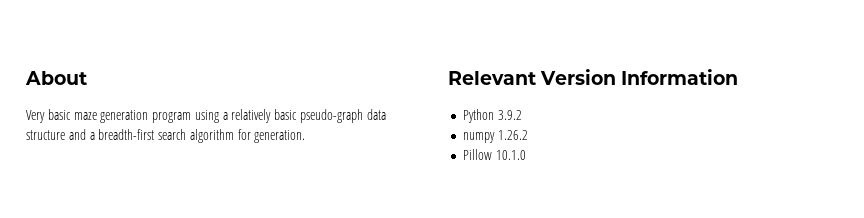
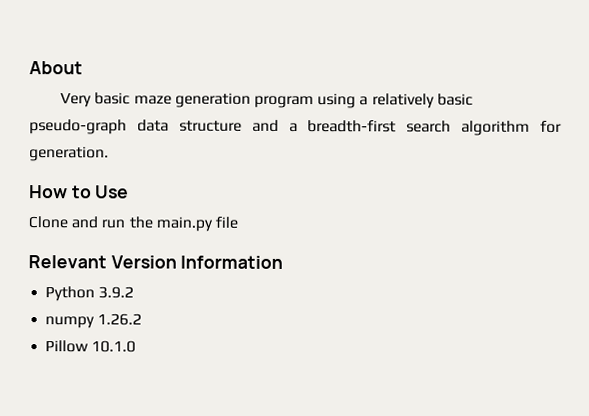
(306, 136) none -> [29,185,130,199] [28,216,238,232] // How to Use // Clone and run the main.py file

